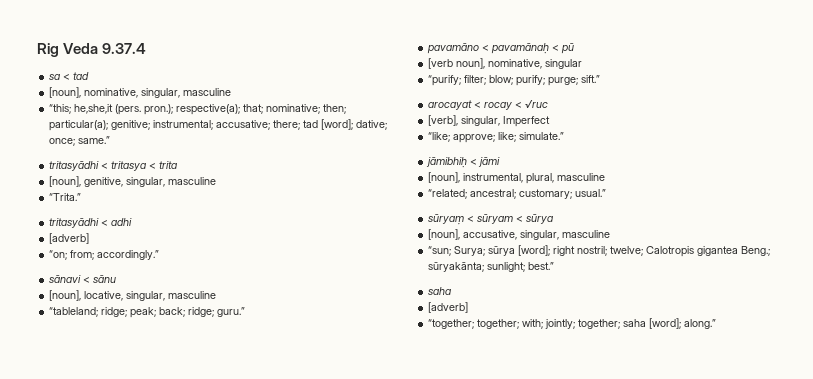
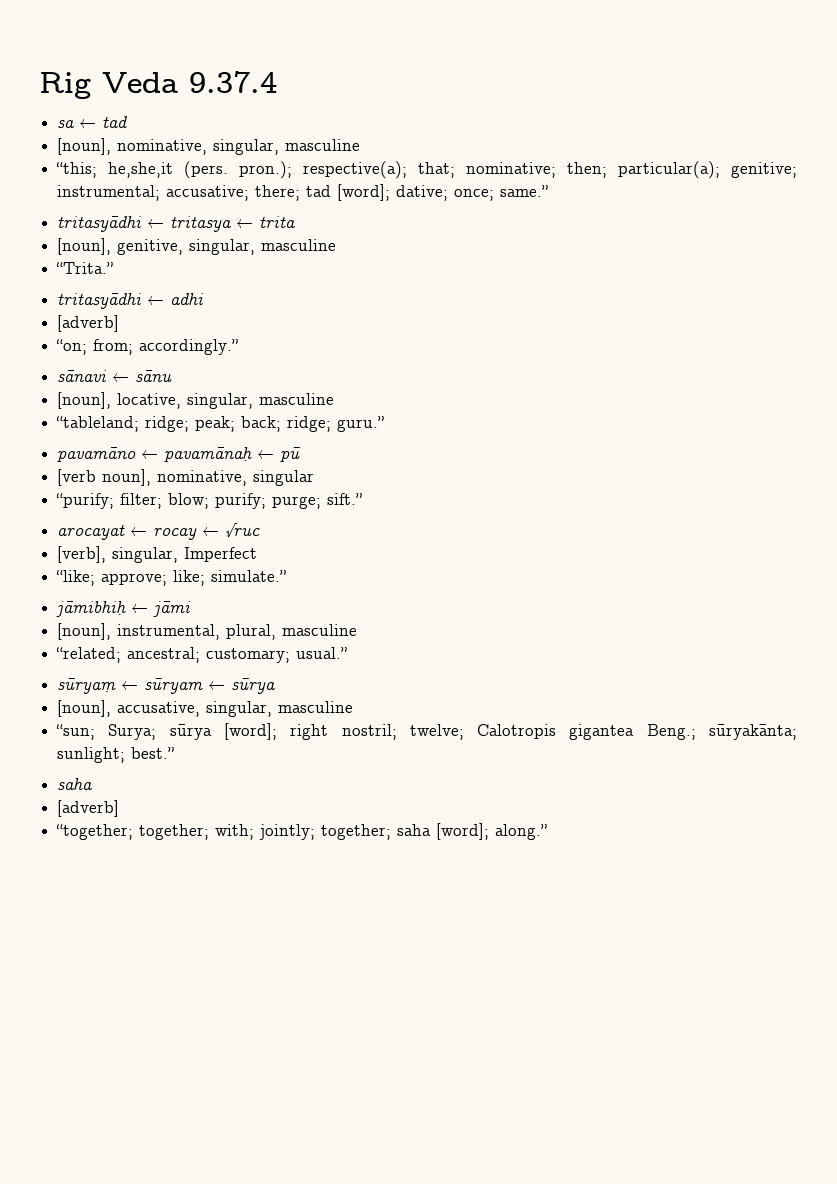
[63,74,71,80] < -> [79,119,97,128] ←
[101,161,157,171] < tritasya < -> [147,216,254,232] ← tritasya ←
[101,220,109,226] < -> [147,296,165,305] ←
[83,277,91,283] < -> [112,373,130,382] ←
[482,43,560,54] < pavamānaḥ < -> [141,447,275,462] ← pavamānaḥ ←
[474,102,523,110] < rocay < -> [130,527,220,540] ← rocay ←
[470,159,478,165] < -> [131,604,149,613] ←
[467,214,524,224] < sūryam < -> [121,678,226,694] ← sūryam ←

